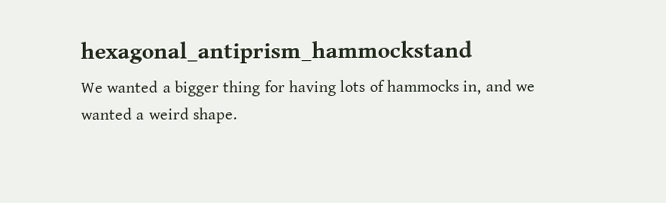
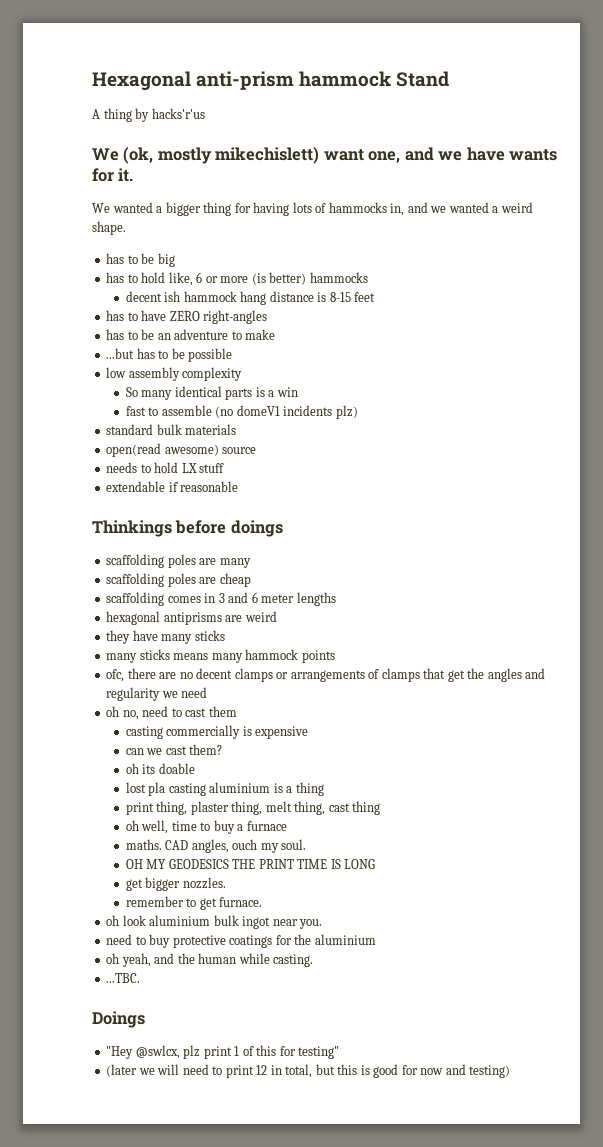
[80,40,473,64] hexagonal_antiprism_hammockstand -> [92,71,450,91] [92,108,205,122] [92,147,558,164] [92,168,134,182] Hexagonal anti-prism hammock Stand // A thing by hacks'r'us // We (ok, mostly mikechislett) want one, and we have wants for it.
(238, 115) none -> [106,253,175,267] [106,272,368,286] [125,291,376,305] [106,310,268,324] [106,329,276,340] [106,348,233,362] [106,367,243,381] [125,386,298,400] [125,405,358,419] [106,424,237,435] [106,443,257,457] [106,462,225,473] [106,481,239,492] [92,520,283,537] [106,554,251,568] [106,573,251,587] [106,592,336,606] [106,611,277,625] [106,630,225,644] [106,649,335,663] [106,668,546,682] [106,687,208,701] [106,706,237,720] [125,725,309,739] [125,744,223,755] [125,763,195,774] [125,782,324,796] [125,801,381,815] [125,820,287,834] [125,839,307,853] [125,859,376,869] [125,877,226,891] [125,896,263,910] [106,915,323,929] [106,934,376,948] [106,953,314,967] [106,973,141,983] [92,1011,145,1028] [106,1045,340,1059] [106,1064,511,1078] // has to be big // has to hold like, 6 or more (is better) hammocks // decent ish hammock hang distance is 8-15 feet // has to have ZERO right-angles // has to be an adventure to make // ...but has to be possible // low assembly complexity // So many identical parts is a win // fast to assemble (no domeV1 incidents plz) // standard bulk materials // open(read awesome) source // needs to hold LX stuff // extendable if reasonable // Thinkings before doings // scaffolding poles are many // scaffolding poles are cheap // scaffolding comes in 3 and 6 meter lengths // hexagonal antiprisms are weird // they have many sticks // many sticks means many hammock points // ofc, there are no decent clamps or arrangements of clamps that get the angles and regularity we need // oh no, need to cast them // casting commercially is expensive // can we cast them? // oh its doable // lost pla casting aluminium is a thing // print thing, plaster thing, melt thing, cast thing // oh well, time to buy a furnace // maths. CAD angles, ouch my soul. // OH MY GEODESICS THE PRINT TIME IS LONG // get bigger nozzles. // remember to get furnace. // oh look aluminium bulk ingot near you. // need to buy protective coatings for the aluminium // oh yeah, and the human while casting. // ...TBC. // Doings // "Hey @swlcx, plz print 1 of this for testing" // (later we will need to print 12 in total, but this is good for now and testing)

